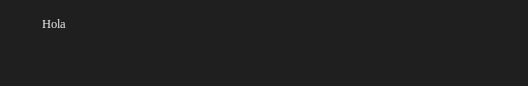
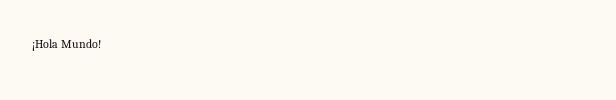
[42,19,66,28] Hola -> [32,39,102,51] ¡Hola Mundo!

